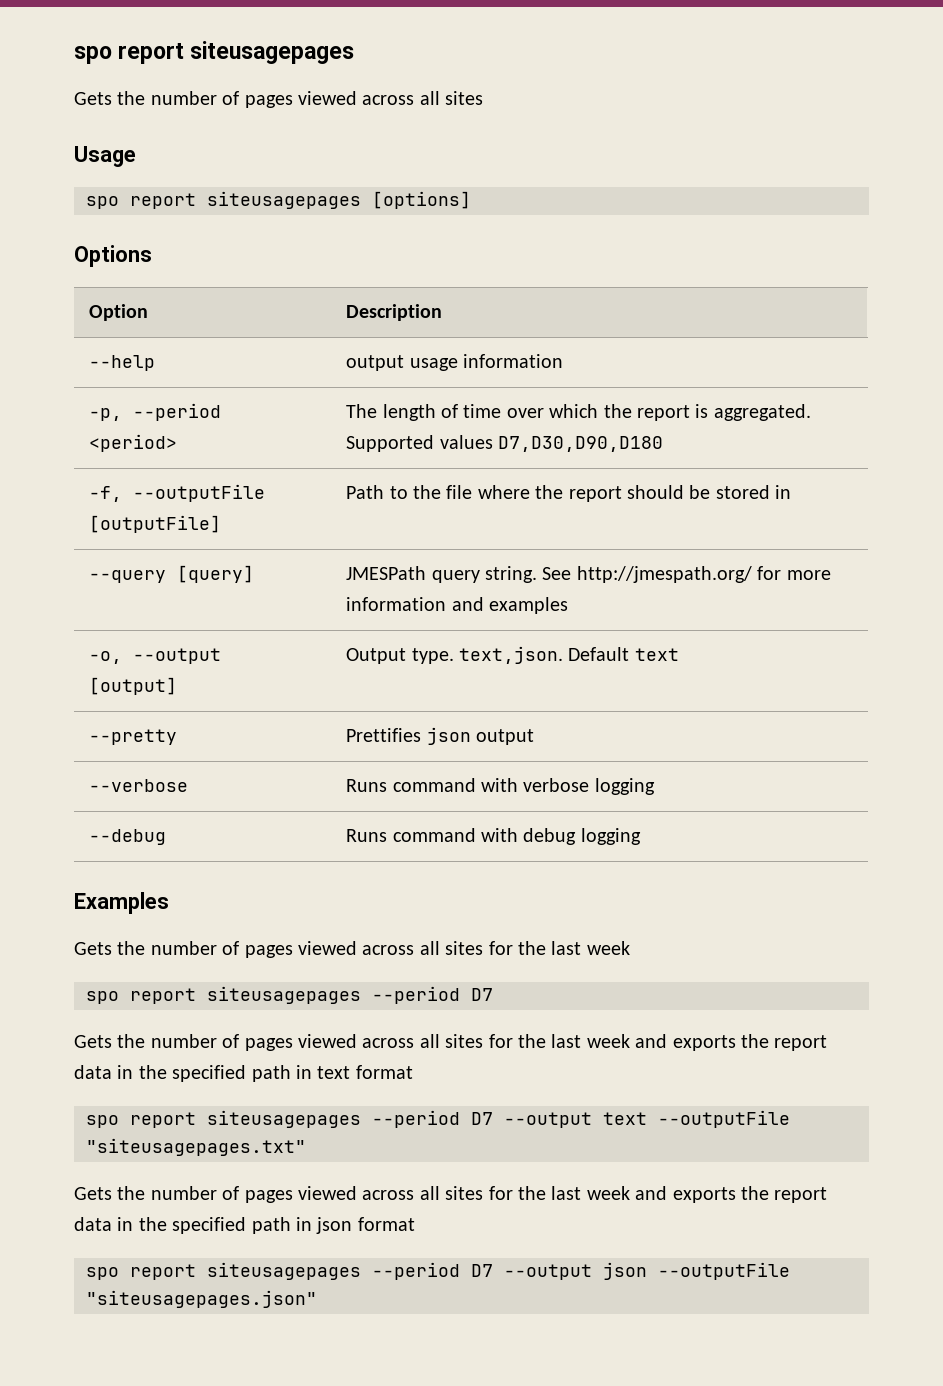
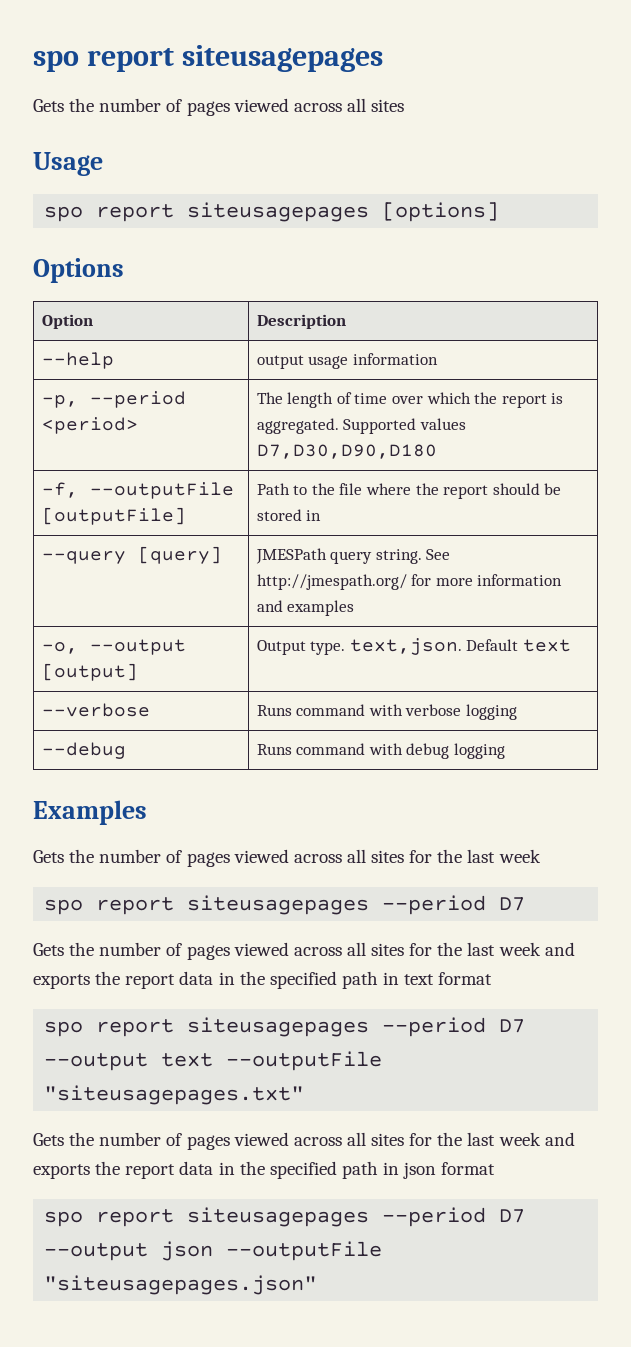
[89,729,178,745] [346,727,534,745] // --pretty | Prettifies json output -> (572, 645) none

